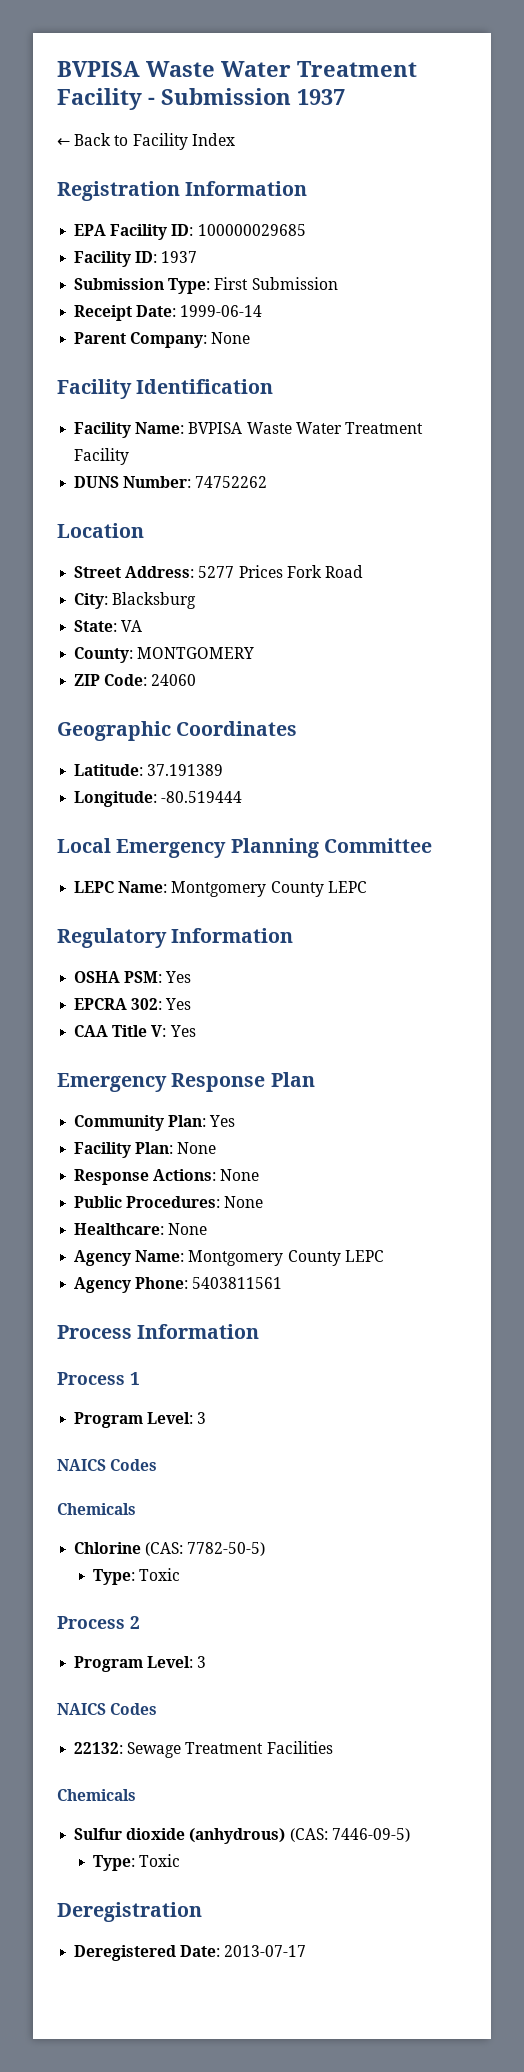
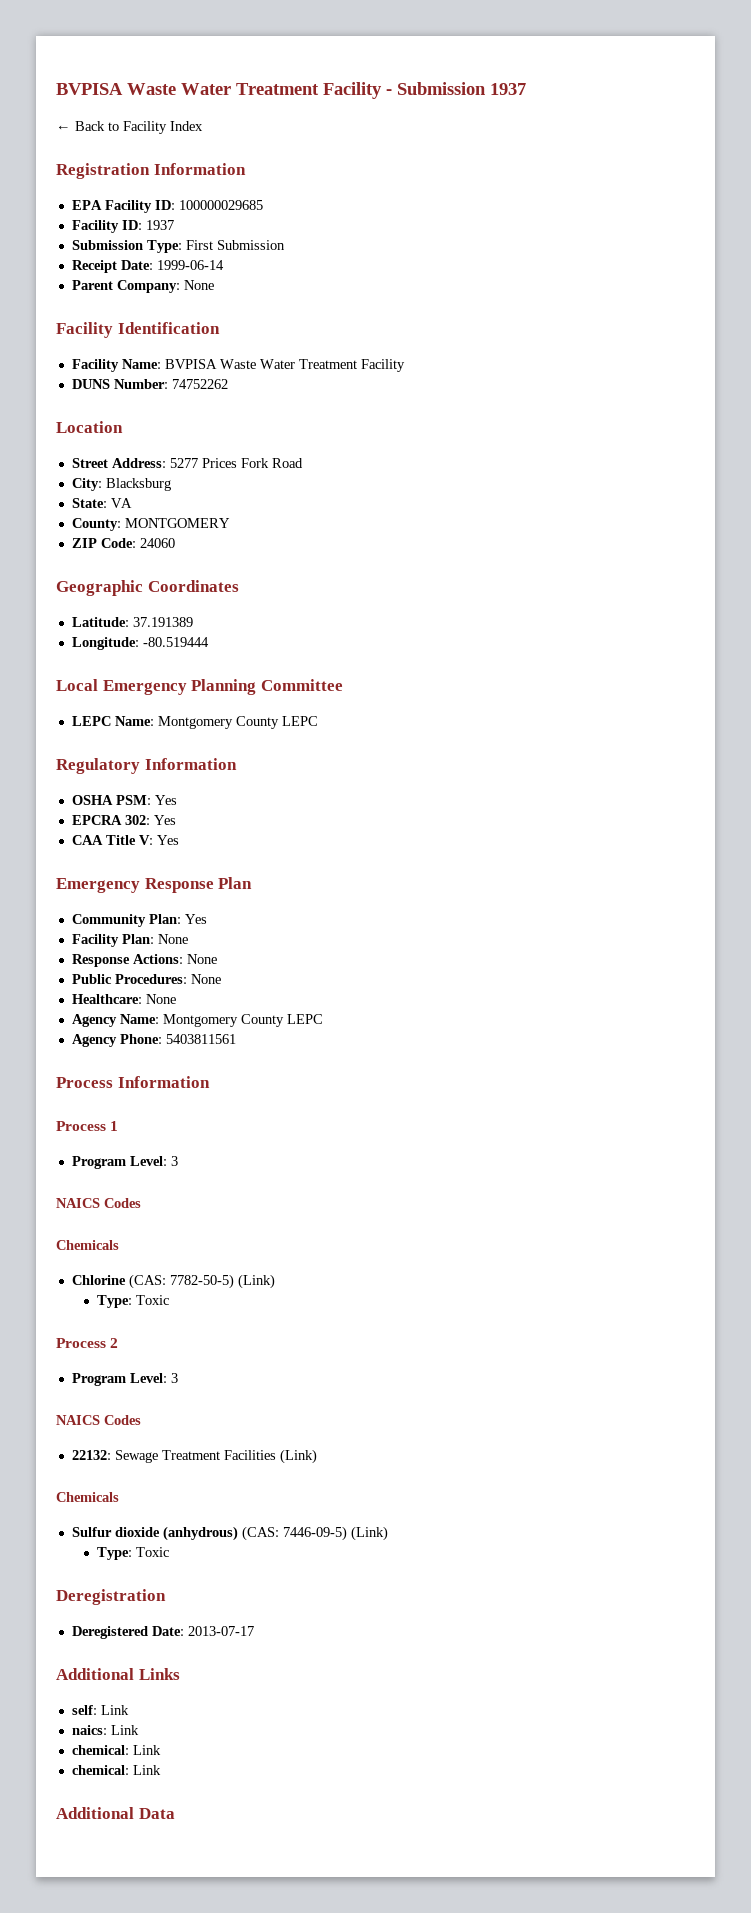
(266, 1549) none -> [237,1274,275,1289] (Link)
(333, 1747) none -> [279,1449,317,1464] (Link)
(410, 1835) none -> [350,1526,388,1541] (Link)
(307, 1951) none -> [56,1668,180,1680] [71,1705,129,1715] [71,1725,139,1735] [71,1745,161,1755] [71,1765,161,1775] [56,1807,175,1819] // Additional Links // self: Link // naics: Link // chemical: Link // chemical: Link // Additional Data

